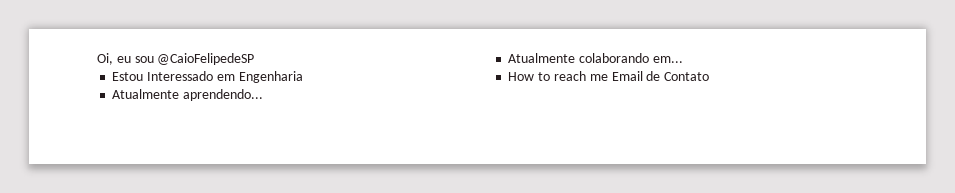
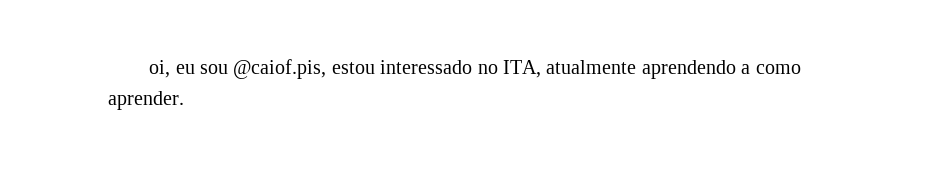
[97,53,113,65] Oi, -> [149,60,171,78] oi,
[157,53,255,65] [112,71,303,83] [112,89,264,101] [508,53,683,63] [508,71,710,81] @CaioFelipedeSP // Estou Interessado em Engenharia // Atualmente aprendendo... // Atualmente colaborando em... // How to reach me Email de Contato -> [233,59,801,79] [108,91,184,110] @caiof.pis, estou interessado no ITA, atualmente aprendendo a como aprender.

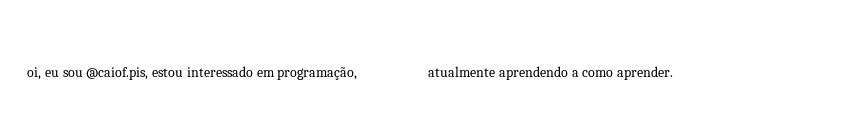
[477,60,542,78] no ITA, -> [256,67,358,80] em programação,

